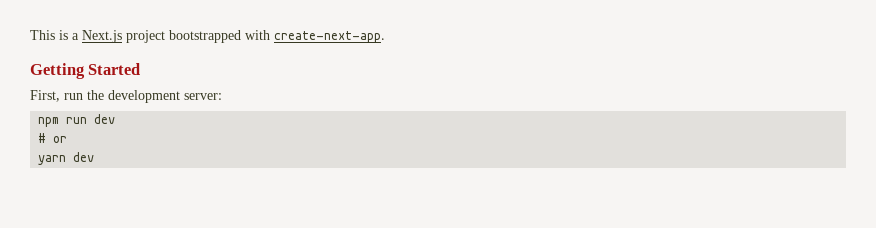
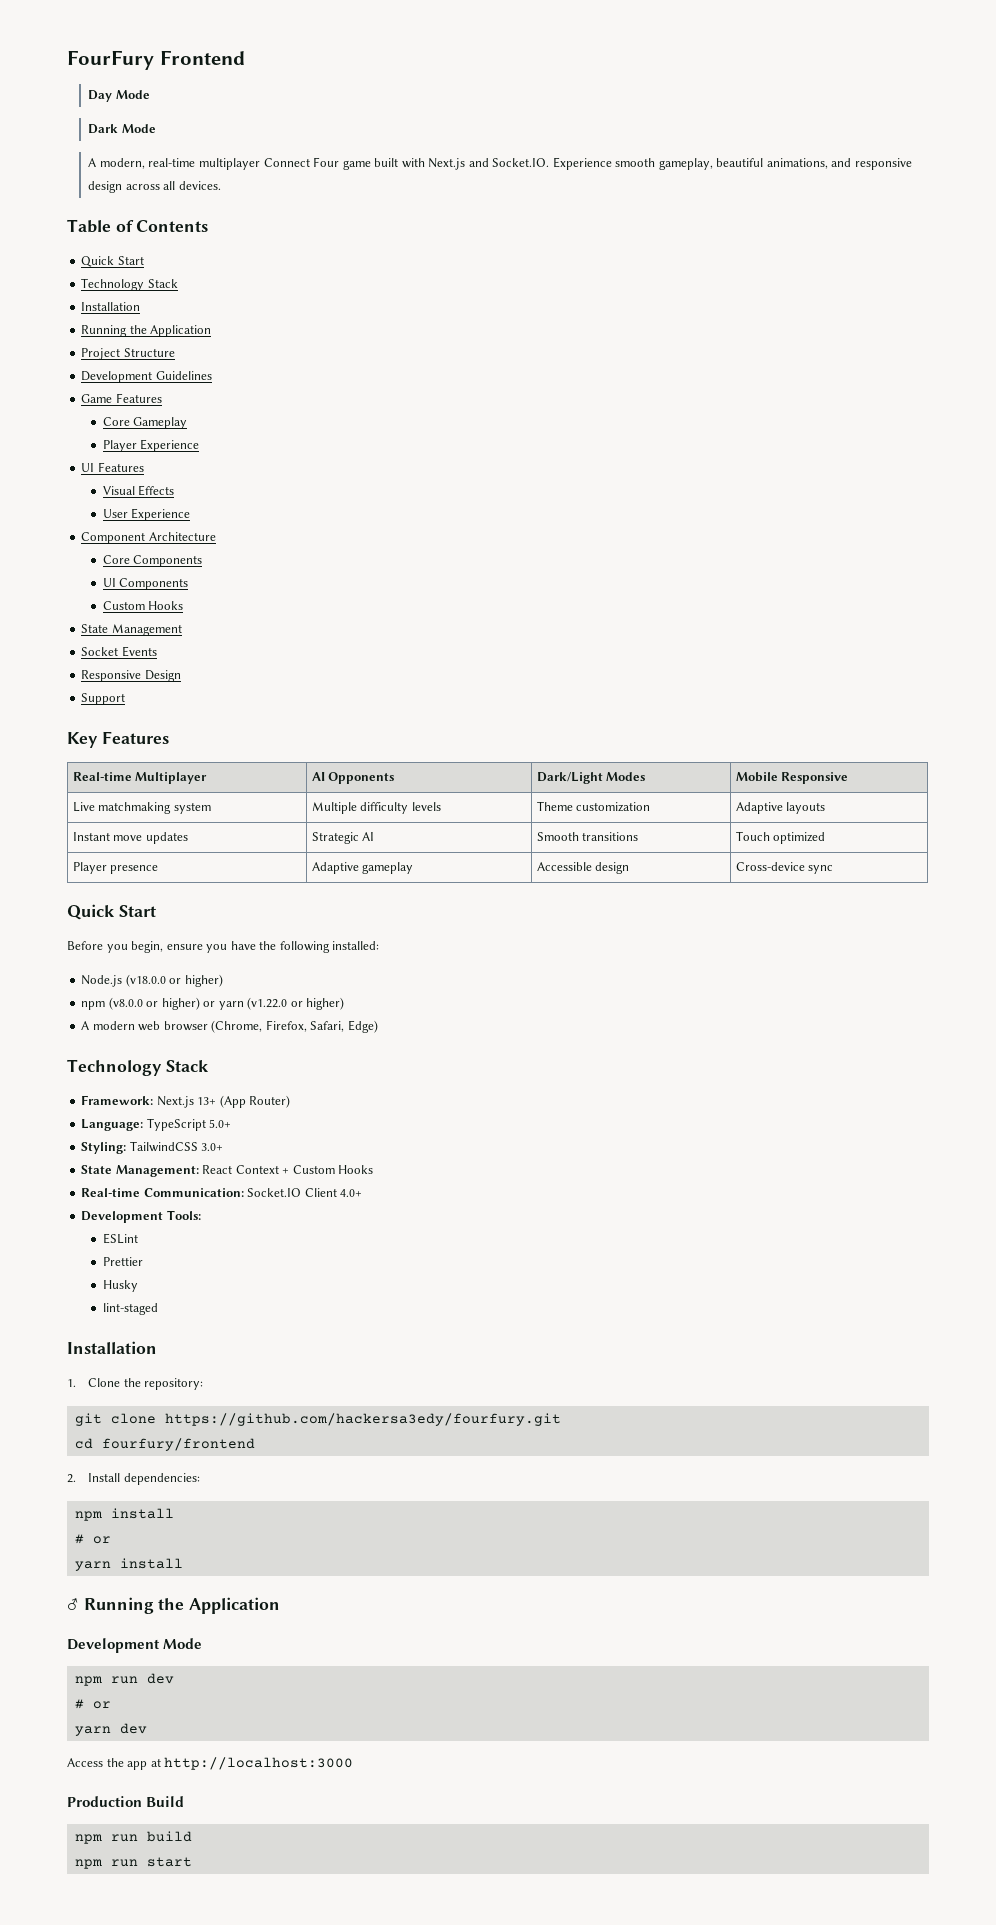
[30,30,385,43] [30,63,141,79] [30,90,222,103] This is a Next.js project bootstrapped with create-next-app. // Getting Started // First, run the development server: -> [67,50,245,70] [88,90,150,102] [88,124,156,134] [88,157,912,170] [88,181,221,193] [67,219,209,233] [81,256,144,267] [81,278,178,291] [81,302,141,311] [81,325,212,337] [81,348,175,360] [81,371,212,383] [81,393,162,403] [102,417,188,429] [102,439,200,452] [81,462,144,472] [102,485,175,496] [102,508,191,521] [81,532,216,544] [102,555,203,567] [102,578,189,590] [102,601,184,610] [81,624,182,636] [81,646,157,657] [81,670,181,682] [81,693,126,705] [67,731,169,748] [72,772,208,784] [311,772,395,784] [536,772,646,784] [735,772,849,784] [72,802,211,814] [311,802,441,814] [536,801,651,812] [735,802,826,814] [72,832,188,844] [311,832,375,844] [536,832,639,841] [735,831,826,844] [72,862,159,874] [311,862,414,874] [536,862,630,874] [735,862,834,874] [67,904,156,920] [67,941,380,953] [81,974,223,987] [81,997,345,1010] [81,1020,378,1033] [67,1059,209,1076] [81,1095,291,1108] [81,1118,232,1131] [81,1141,224,1154] [81,1165,374,1177] [81,1188,363,1197] [81,1210,201,1223] [102,1233,138,1244] [102,1257,143,1266] [102,1280,138,1292] [102,1303,158,1315] [67,1341,157,1354] [67,1378,204,1390] [74,1413,561,1426] [74,1438,255,1451] [67,1473,200,1485] [74,1508,174,1521] [74,1534,111,1544] [74,1558,183,1571] [67,1597,281,1614] [67,1638,203,1653] FourFury Frontend // Day Mode // Dark Mode // A modern, real-time multiplayer Connect Four game built with Next.js and Socket.IO. Experience smooth gameplay, beautiful animations, and responsive design across all devices. // Table of Contents // Quick Start // Technology Stack // Installation // Running the Application // Project Structure // Development Guidelines // Game Features // Core Gameplay // Player Experience // UI Features // Visual Effects // User Experience // Component Architecture // Core Components // UI Components // Custom Hooks // State Management // Socket Events // Responsive Design // Support // Key Features // Real-time Multiplayer | AI Opponents | Dark/Light Modes | Mobile Responsive // Live matchmaking system | Multiple difficulty levels | Theme customization | Adaptive layouts // Instant move updates | Strategic AI | Smooth transitions | Touch optimized // Player presence | Adaptive gameplay | Accessible design | Cross-device sync // Quick Start // Before you begin, ensure you have the following installed: // Node.js (v18.0.0 or higher) // npm (v8.0.0 or higher) or yarn (v1.22.0 or higher) // A modern web browser (Chrome, Firefox, Safari, Edge) // Technology Stack // Framework: Next.js 13+ (App Router) // Language: TypeScript 5.0+ // Styling: TailwindCSS 3.0+ // State Management: React Context + Custom Hooks // Real-time Communication: Socket.IO Client 4.0+ // Development Tools: // ESLint // Prettier // Husky // lint-staged // Installation // 1. Clone the repository: // git clone https://github.com/hackersa3edy/fourfury.git // cd fourfury/frontend // 2. Install dependencies: // npm install // # or // yarn install // ♂ Running the Application // Development Mode
(95, 157) none -> [67,1757,354,1770] [67,1796,185,1807] [74,1831,192,1844] [74,1857,192,1869] // Access the app at http://localhost:3000 // Production Build // npm run build // npm run start

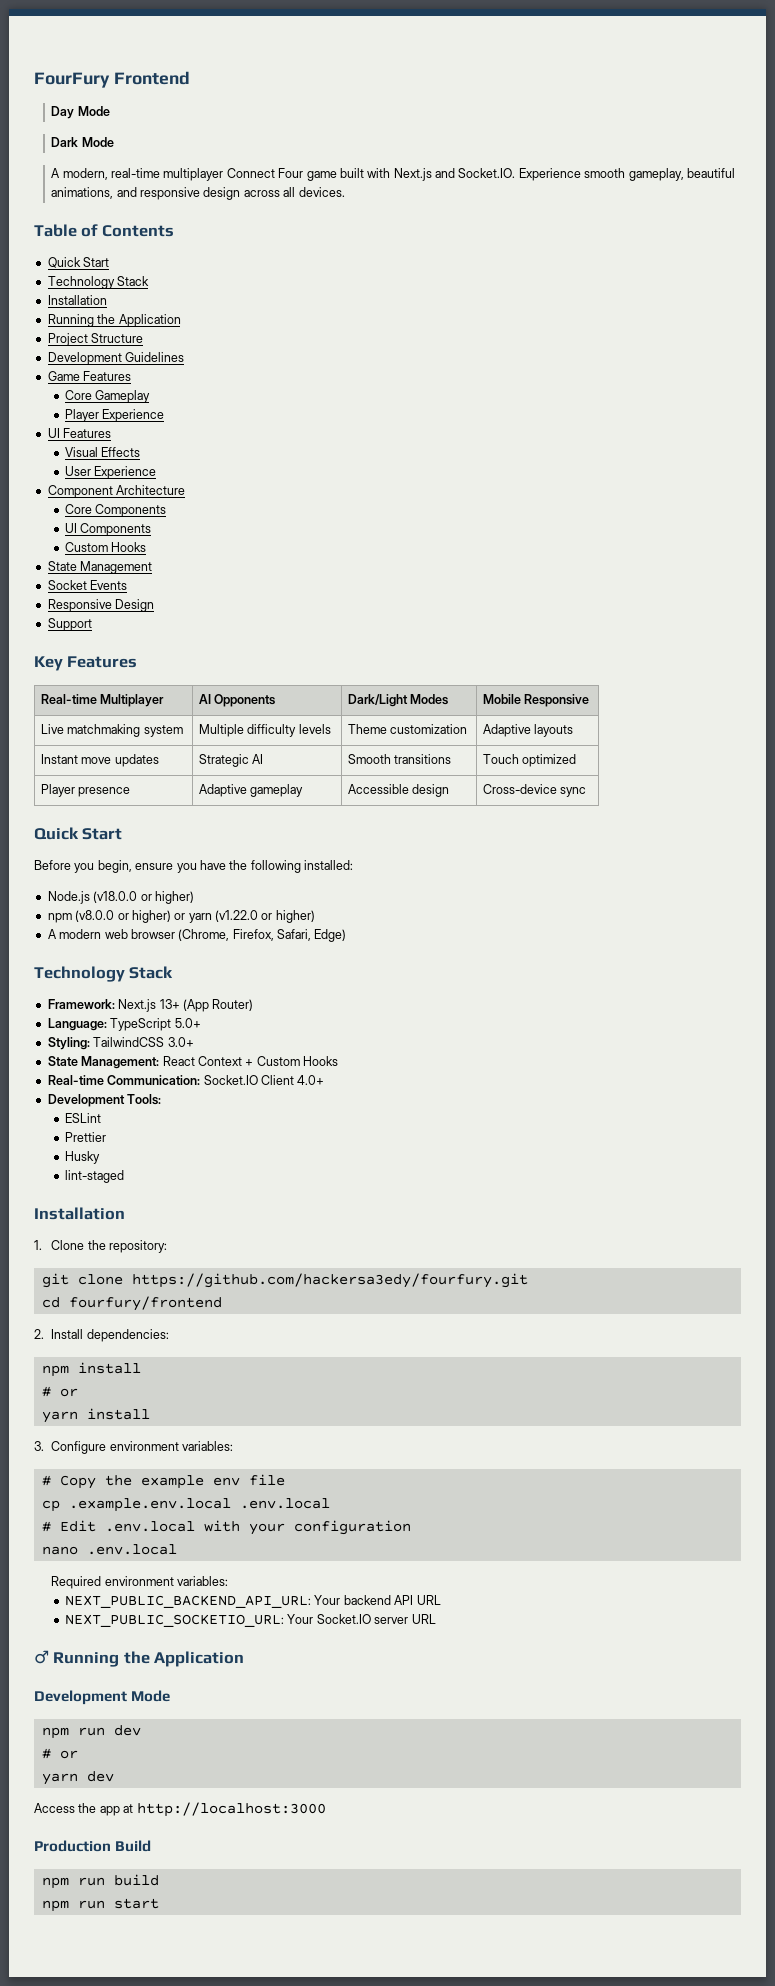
(183, 1563) none -> [34,1441,234,1454] [41,1474,285,1489] [41,1498,330,1512] [41,1520,411,1535] [41,1544,177,1555] [51,1576,229,1589] [65,1595,441,1608] [65,1614,436,1627] // 3. Configure environment variables: // # Copy the example env file // cp .example.env.local .env.local // # Edit .env.local with your configuration // nano .env.local // Required environment variables: // NEXT_PUBLIC_BACKEND_API_URL: Your backend API URL // NEXT_PUBLIC_SOCKETIO_URL: Your Socket.IO server URL

